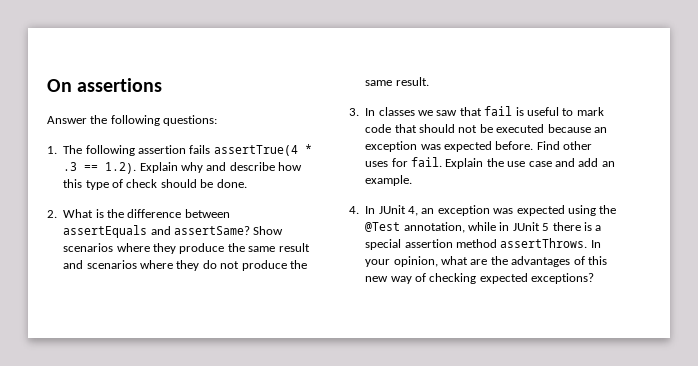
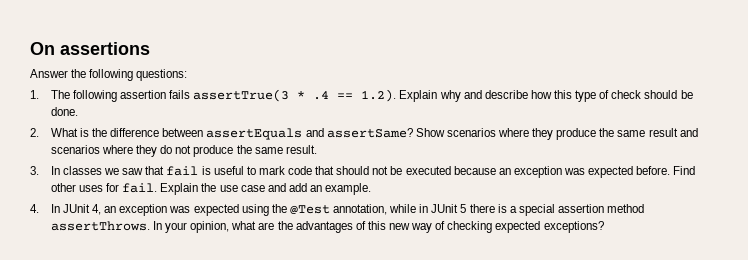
[213,144,312,156] [63,162,78,171] assertTrue(4 * .3 -> [193,89,330,102] assertTrue(3 * .4

